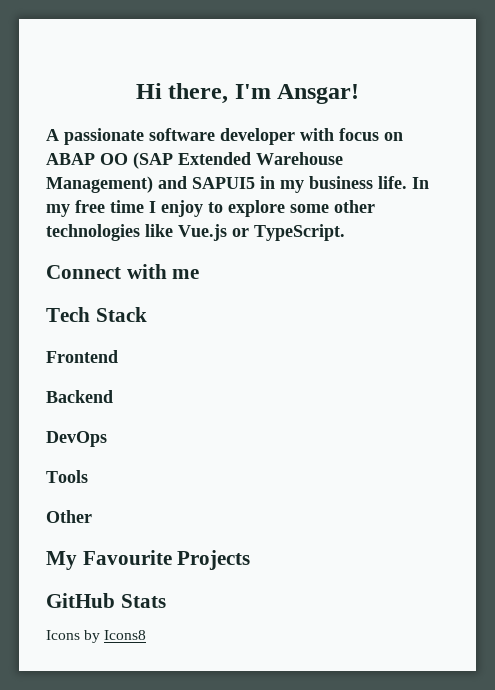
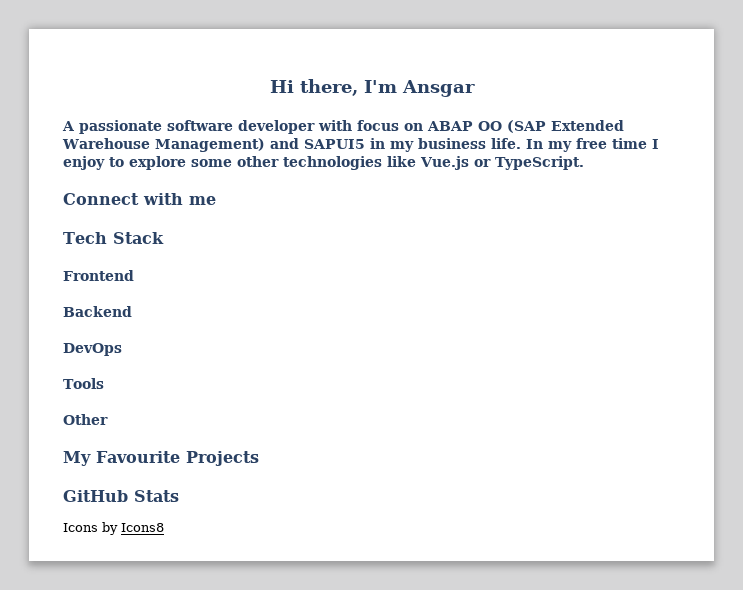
[277,84,360,104] Ansgar! -> [401,80,475,97] Ansgar

